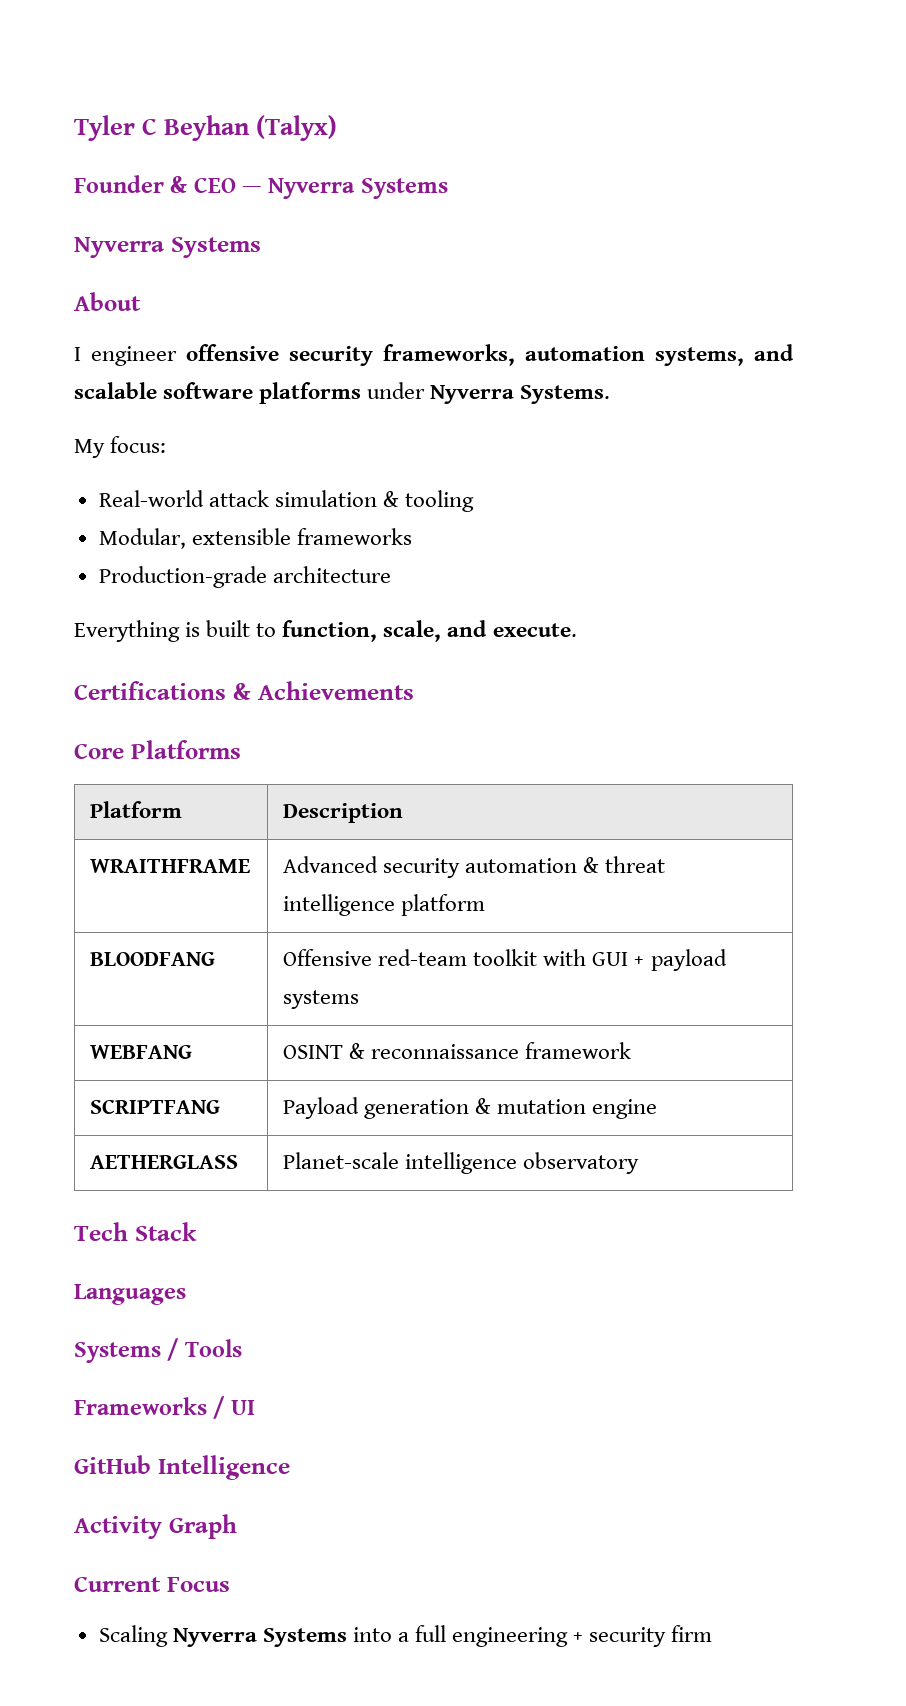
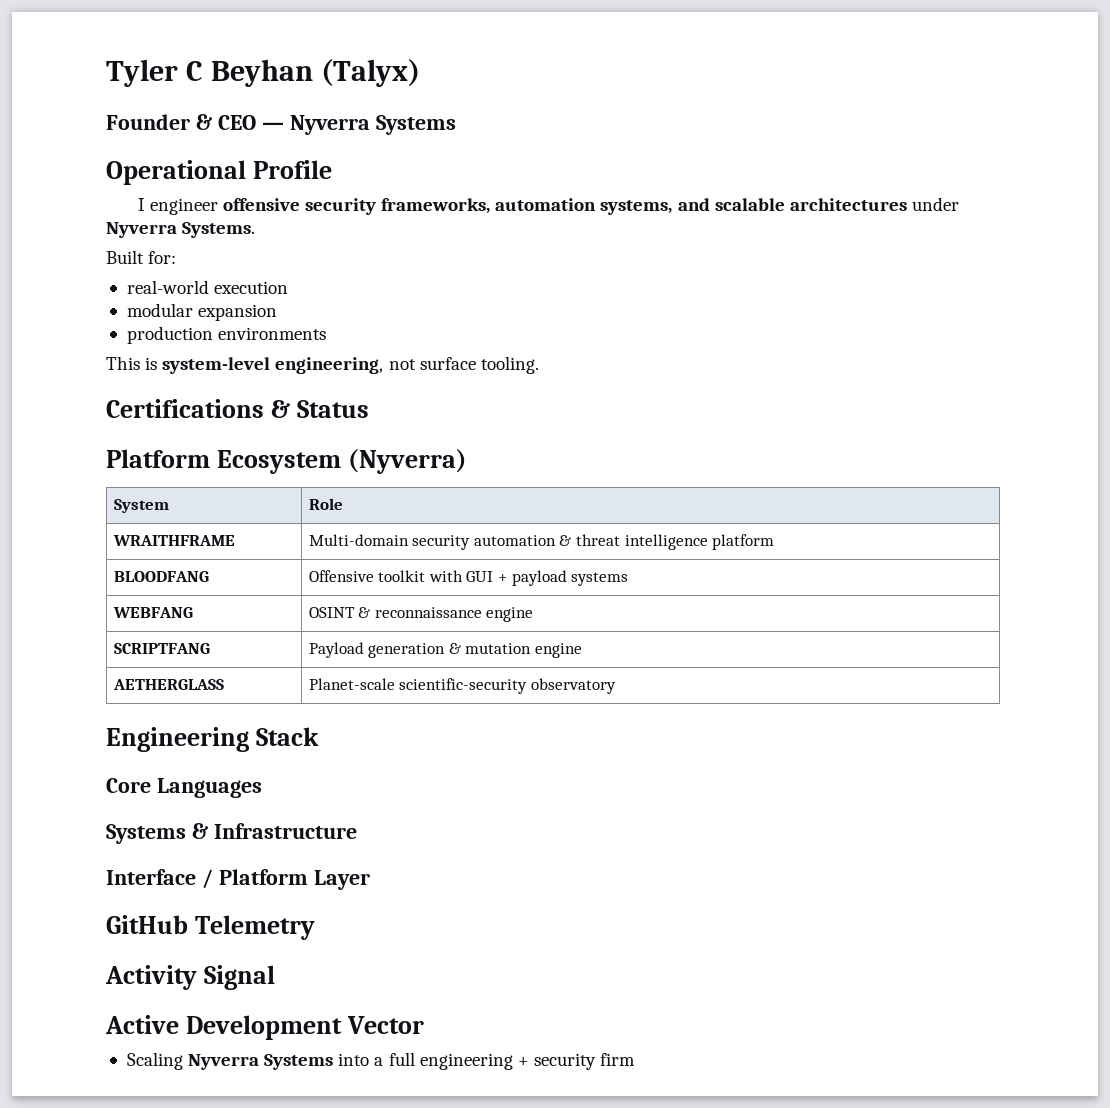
[74,237,261,258] [74,292,141,311] Nyverra Systems // About -> [106,160,332,185] Operational Profile
[163,382,362,404] software platforms -> [789,198,907,211] architectures
[74,436,167,458] [98,490,475,512] [98,528,412,549] [98,566,391,588] [74,620,577,642] [74,681,414,700] [74,740,241,759] [90,801,183,818] [283,803,404,823] My focus: // Real-world attack simulation & tooling // Modular, extensible frameworks // Production-grade architecture // Everything is built to function, scale, and execute. // Certifications & Achievements // Core Platforms // Platform | Description -> [106,250,177,264] [126,280,289,294] [126,303,278,321] [126,326,327,344] [106,356,539,374] [106,399,369,418] [106,449,467,474] [113,499,169,513] [308,498,343,510] Built for: // real-world execution // modular expansion // production environments // This is system-level engineering, not surface tooling. // Certifications & Status // Platform Ecosystem (Nyverra) // System | Role
[283,856,379,873] Advanced -> [308,534,409,546] Multi-domain
[378,949,468,966] red-team -> (374, 576) none
[525,1042,632,1059] framework -> [486,607,534,622] engine
[405,1152,518,1174] intelligence -> [399,678,528,694] scientific-security
[74,1222,128,1241] Tech -> [106,727,249,752] Engineering
(197, 1231) none -> [106,778,151,793] Core
[167,1338,242,1361] [74,1396,255,1419] / Tools // Frameworks / UI -> [191,823,357,839] [106,869,370,890] & Infrastructure // Interface / Platform Layer
[157,1455,290,1480] Intelligence -> [194,915,315,940] Telemetry
[168,1514,237,1539] [74,1576,230,1592] Graph // Current Focus -> [203,965,275,990] [105,1015,424,1040] Signal // Active Development Vector

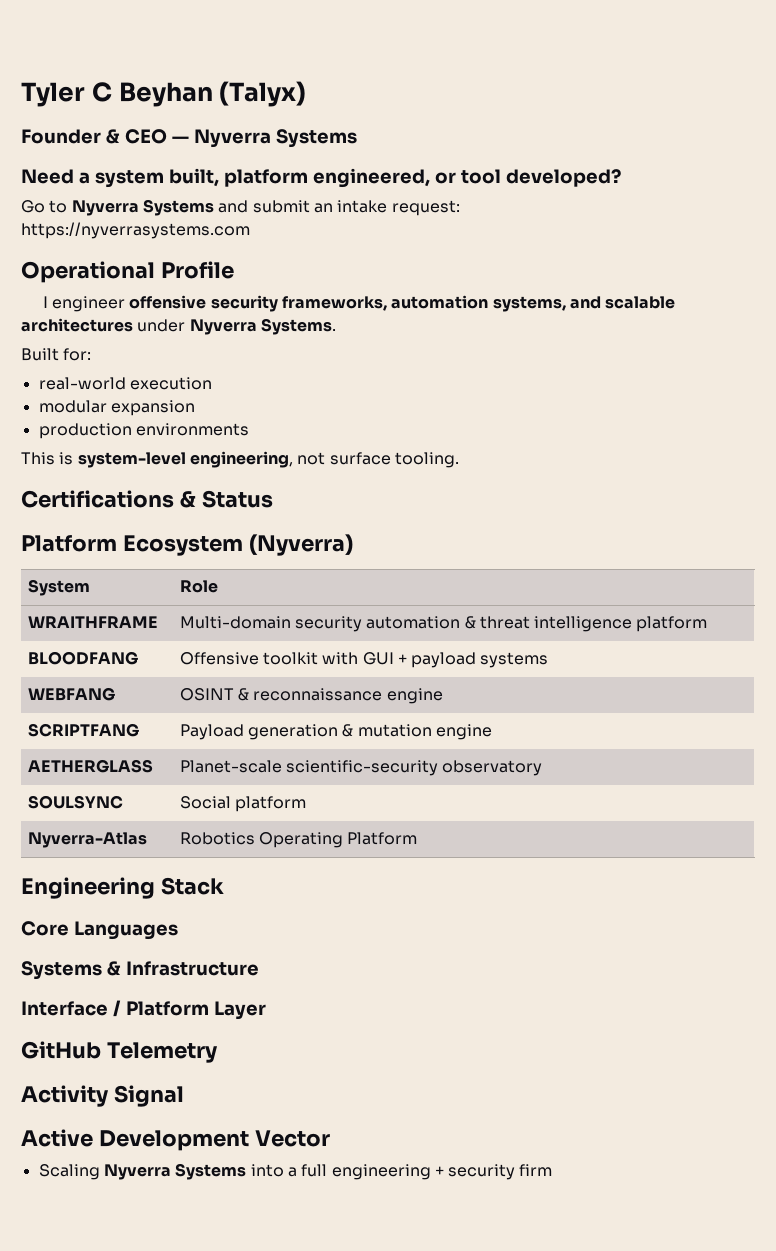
(456, 125) none -> [21,168,621,188] [21,199,460,216] [21,222,250,239] // Need a system built, platform engineered, or tool developed? // Go to Nyverra Systems and submit an intake request: // https://nyverrasystems.com
(616, 686) none -> [27,795,123,809] [179,796,306,812] [27,832,147,848] [179,832,418,848] // SOULSYNC | Social platform // Nyverra-Atlas | Robotics Operating Platform

